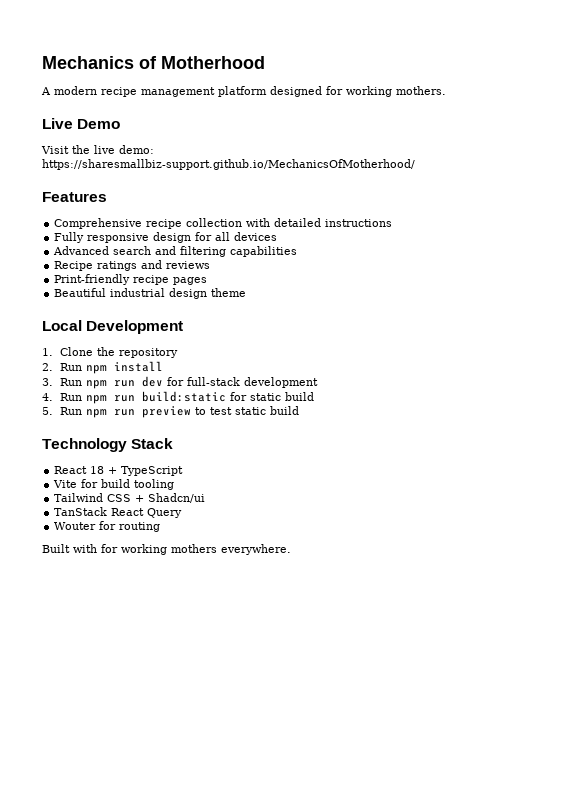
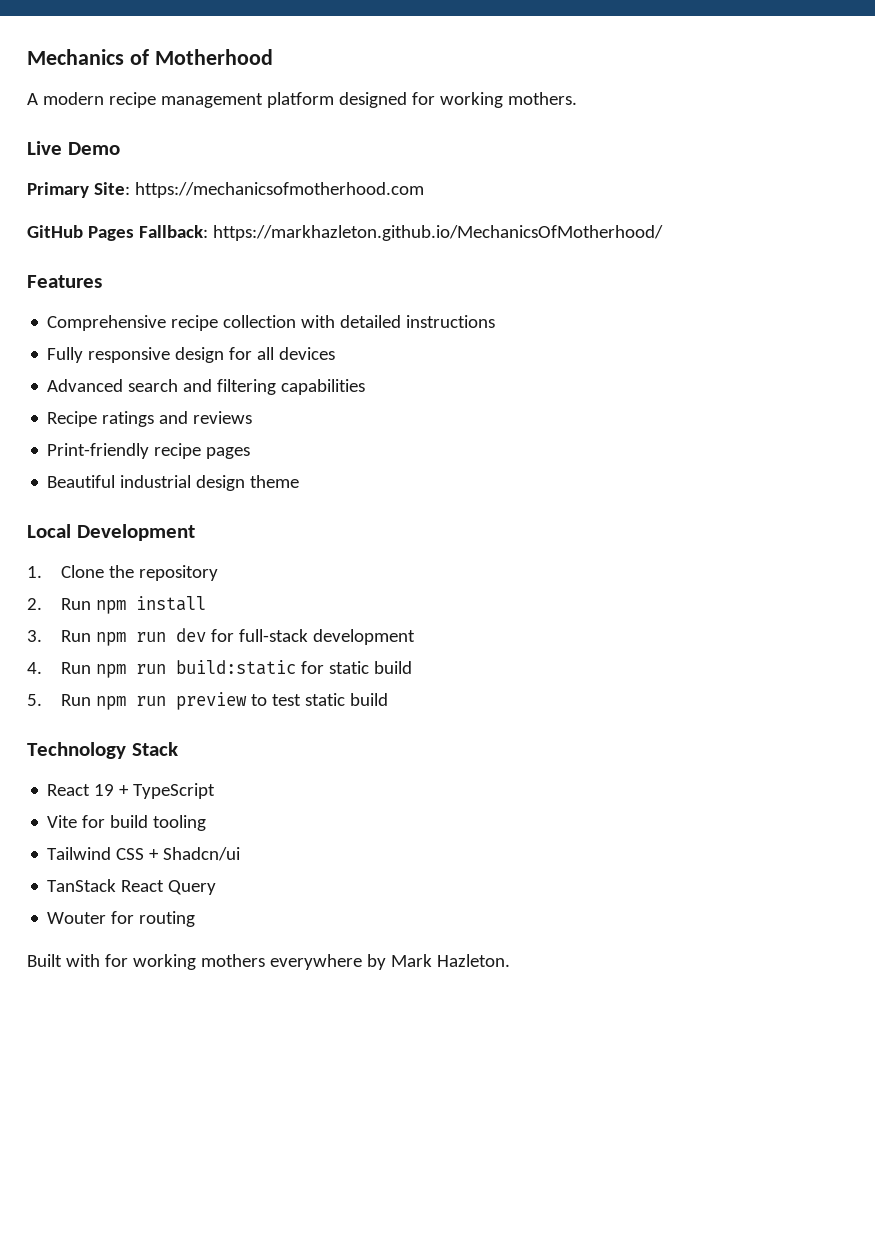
[41,145,154,154] [42,159,415,170] Visit the live demo: https://sharesmallbiz-support.github.io/MechanicsOfMotherhood/ -> [27,182,424,198] [27,225,663,241] Primary Site: https://mechanicsofmotherhood.com // GitHub Pages Fallback: https://markhazleton.github.io/MechanicsOfMotherhood/
[90,466,105,474] 18 -> [94,784,115,796] 19
[221,544,291,555] everywhere. -> [269,954,510,970] everywhere by Mark Hazleton.

